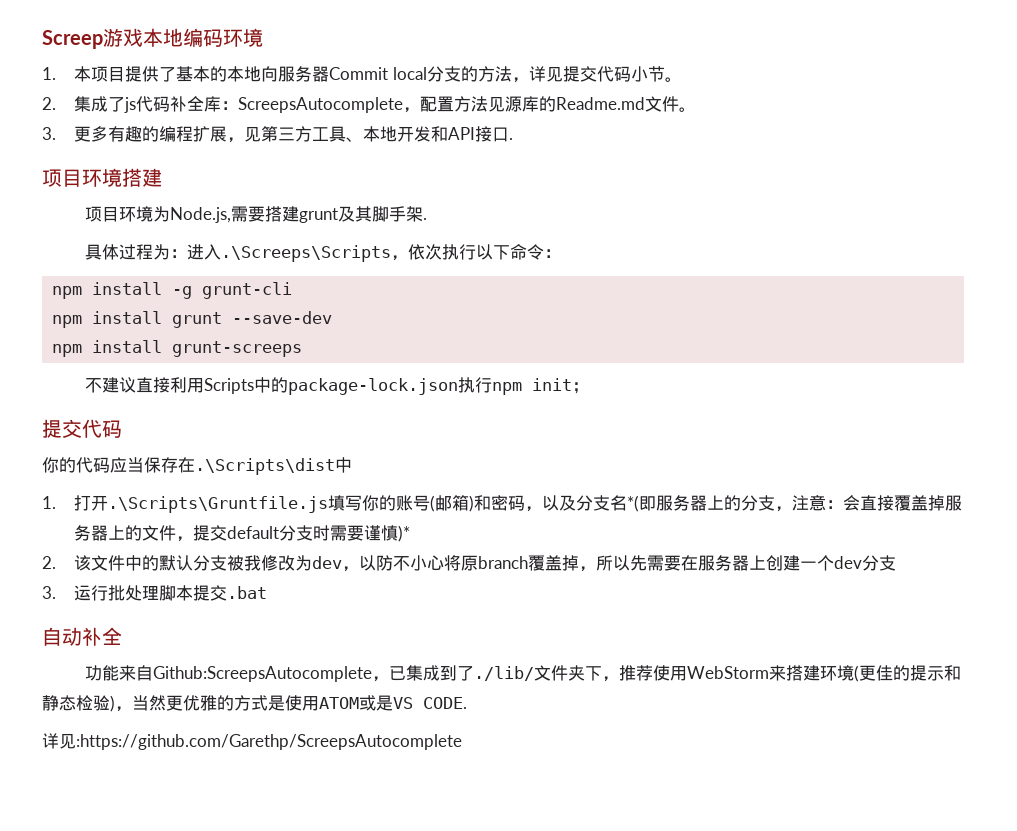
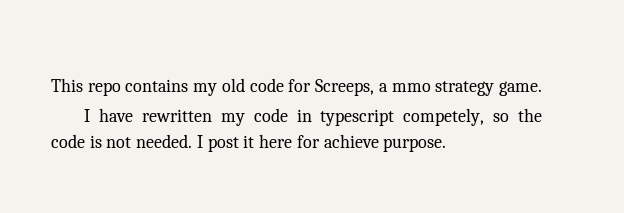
[42,28,263,49] [42,66,682,83] [42,96,697,113] [42,126,514,143] [42,168,162,187] [85,206,428,223] [85,244,562,262] [52,282,293,299] [52,311,333,328] [52,340,303,357] [85,377,590,395] [42,419,122,438] [42,457,352,475] [42,495,963,513] [74,525,411,542] [42,555,897,572] [42,585,268,601] [42,627,122,646] [85,665,962,682] [42,695,467,712] [42,733,462,750] Screep游戏本地编码环境 // 1.本项目提供了基本的本地向服务器Commit local分支的方法，详见提交代码小节。 // 2.集成了js代码补全库：ScreepsAutocomplete，配置方法见源库的Readme.md文件。 // 3.更多有趣的编程扩展，见第三方工具、本地开发和API接口. // 项目环境搭建 // 项目环境为Node.js,需要搭建grunt及其脚手架. // 具体过程为：进入.\Screeps\Scripts，依次执行以下命令： // npm install -g grunt-cli // npm install grunt --save-dev // npm install grunt-screeps // 不建议直接利用Scripts中的package-lock.json执行npm init； // 提交代码 // 你的代码应当保存在.\Scripts\dist中 // 1.打开.\Scripts\Gruntfile.js填写你的账号(邮箱)和密码，以及分支名*(即服务器上的分支，注意：会直接覆盖掉服务器上的文件，提交default分支时需要谨慎)* // 2.该文件中的默认分支被我修改为dev，以防不小心将原branch覆盖掉，所以先需要在服务器上创建一个dev分支 // 3.运行批处理脚本提交.bat // 自动补全 // 功能来自Github:ScreepsAutocomplete，已集成到了./lib/文件夹下，推荐使用WebStorm来搭建环境(更佳的提示和静态检验)，当然更优雅的方式是使用ATOM或是VS CODE. // 详见:https://github.com/Garethp/ScreepsAutocomplete -> [51,78,542,96] [84,108,542,126] [51,134,447,152] This repo contains my old code for Screeps, a mmo strategy game. // I have rewritten my code in typescript competely, so the code is not needed. I post it here for achieve purpose.

